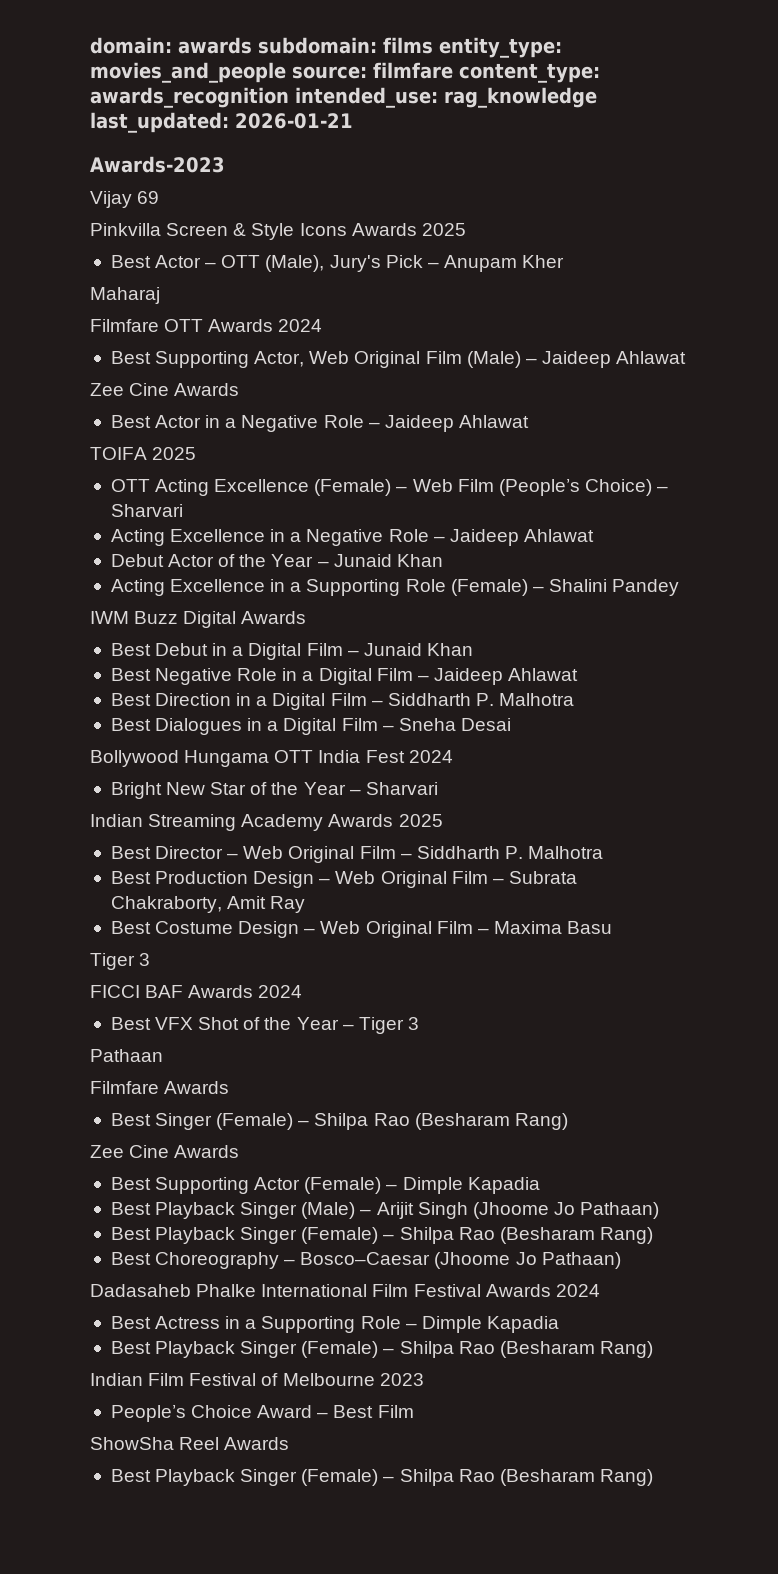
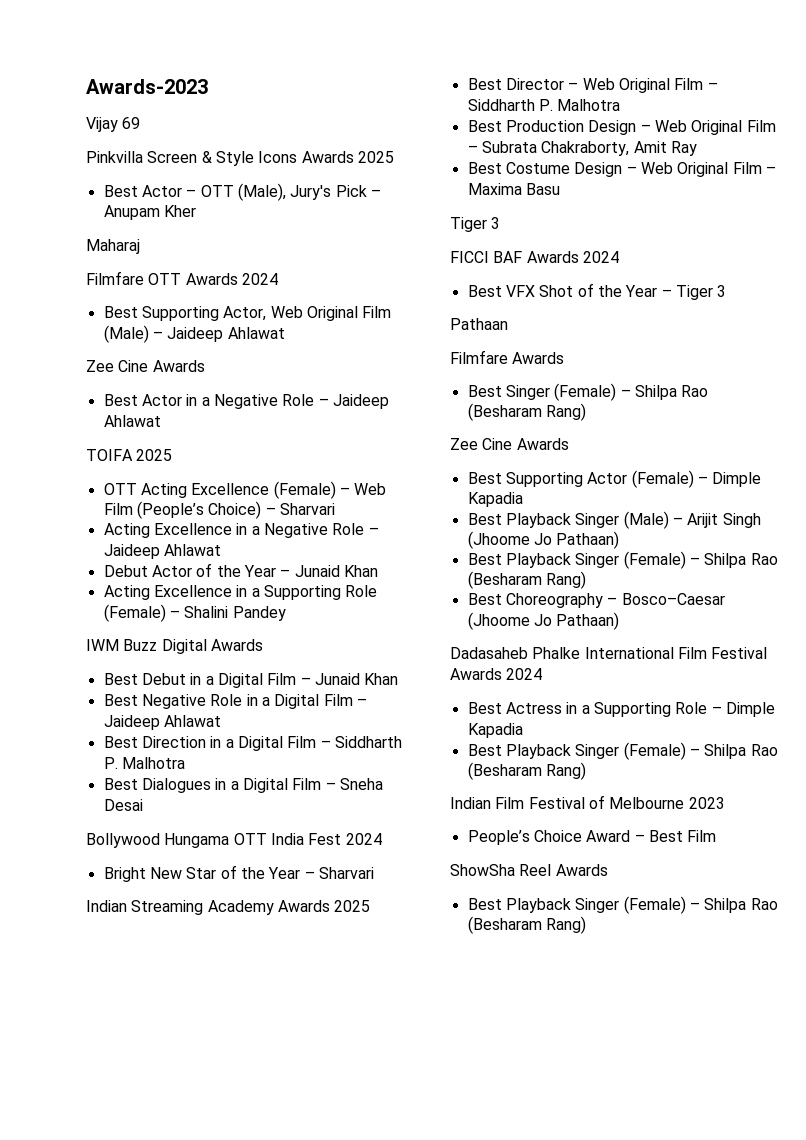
[90,37,562,58] [90,62,600,83] [90,87,597,108] [90,112,353,133] domain: awards subdomain: films entity_type: movies_and_people source: filmfare content_type: awards_recognition intended_use: rag_knowledge last_updated: 2026-01-21 // -> (86, 86) none

